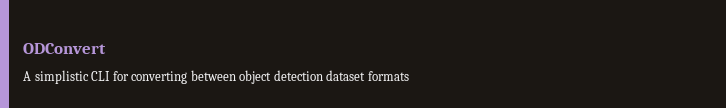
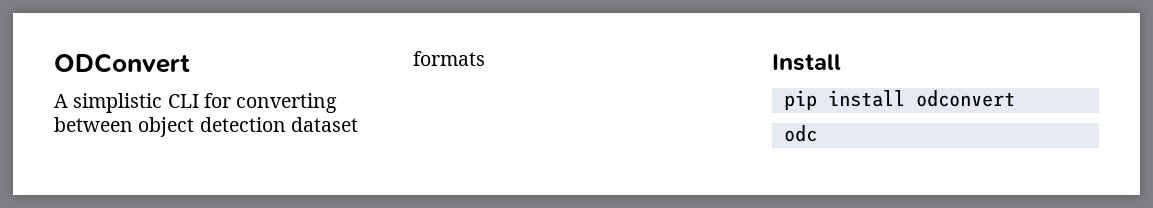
(409, 76) none -> [772,54,841,71] [783,90,1015,110] [783,125,817,142] // Install // pip install odconvert // odc

